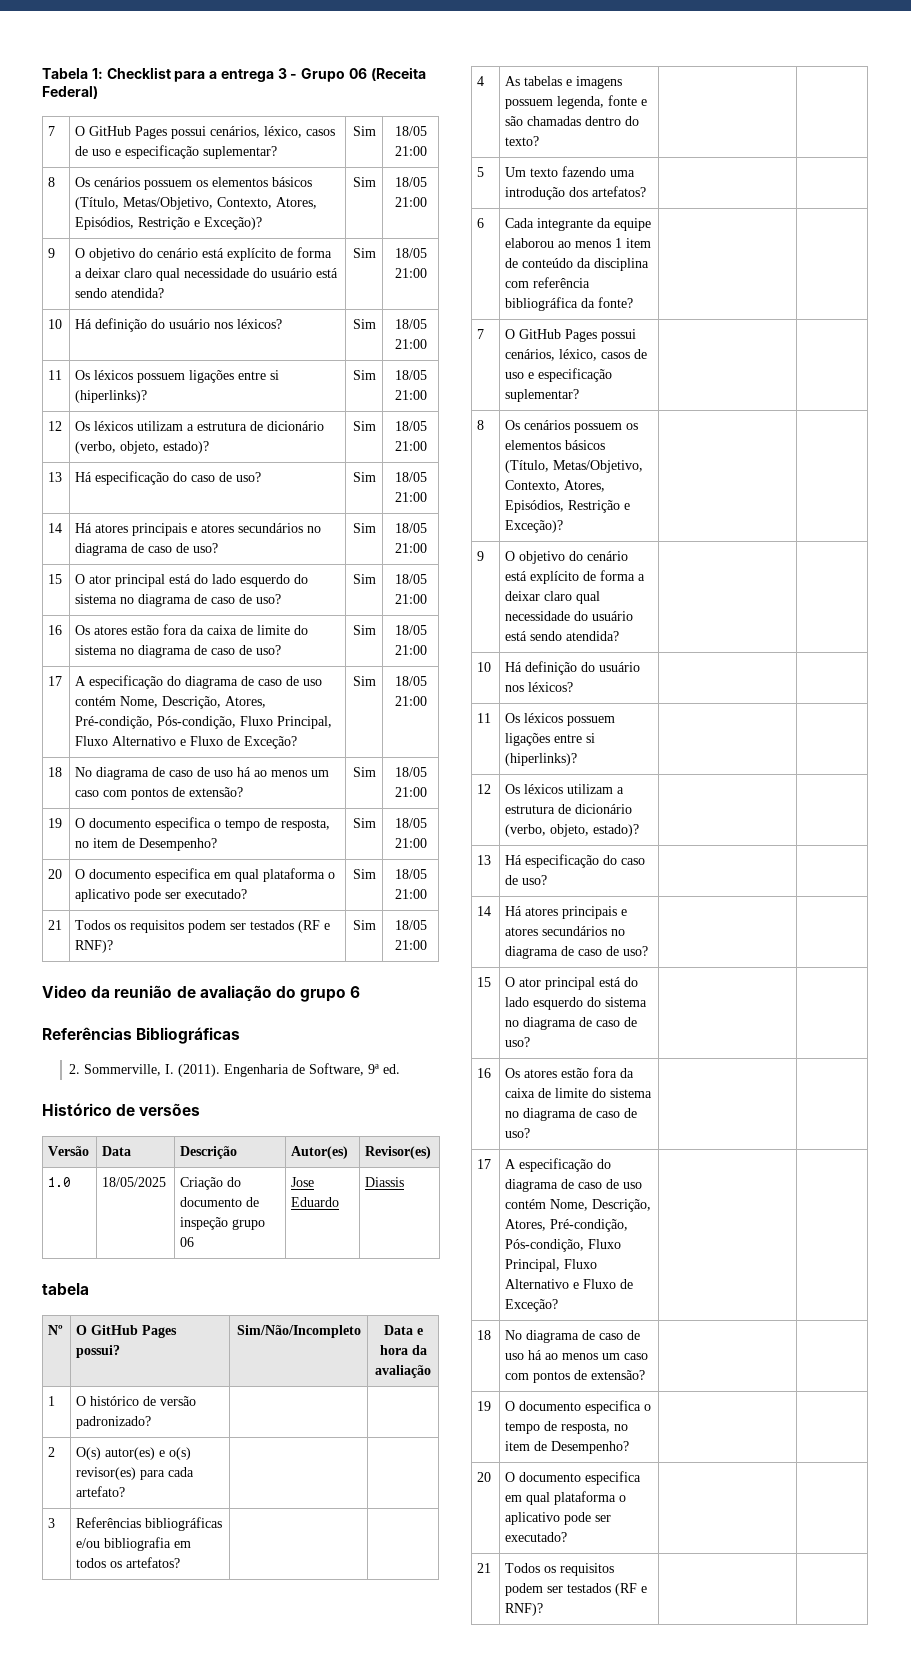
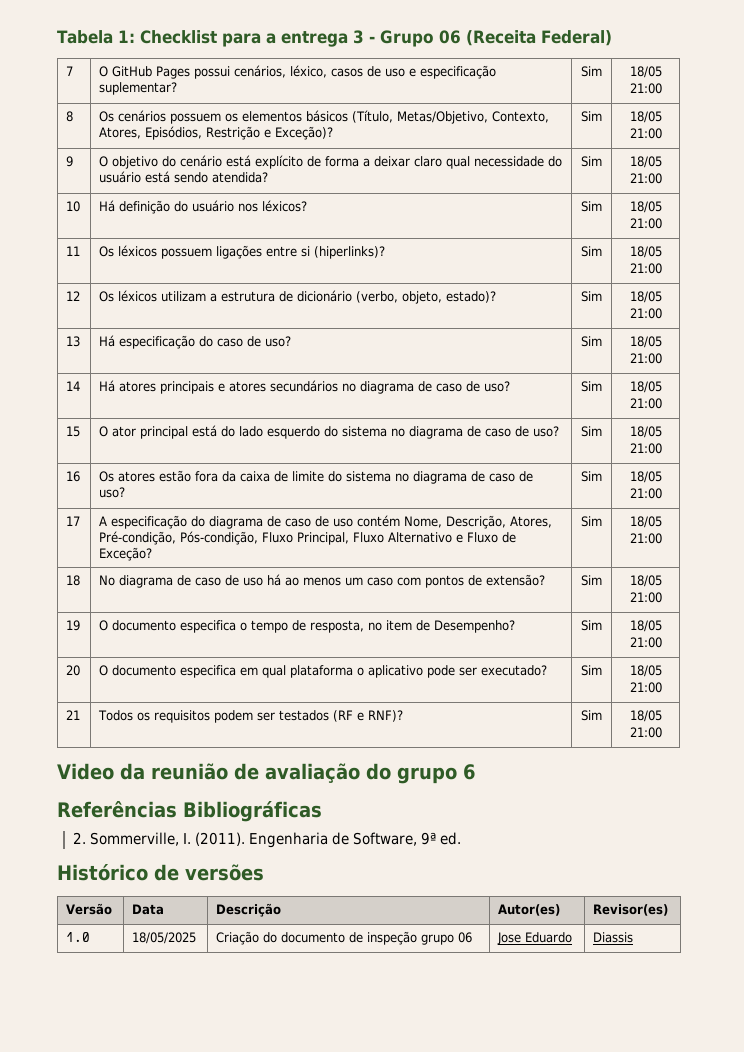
[42,1283,89,1295] [48,1325,64,1335] [76,1325,178,1338] [76,1345,121,1358] [236,1325,361,1338] [383,1325,423,1335] [379,1345,427,1355] [375,1365,431,1378] [48,1396,56,1406] [76,1396,197,1406] [76,1416,152,1429] [48,1447,56,1457] [76,1447,192,1460] [76,1467,195,1480] [76,1486,126,1497] [48,1518,56,1528] [76,1517,223,1531] [76,1537,192,1551] [76,1557,181,1568] [477,76,485,86] [505,76,623,89] [505,95,648,109] [505,116,640,126] [505,136,540,146] [477,167,485,177] [505,166,636,177] [505,186,647,200] [477,218,485,228] [505,218,652,231] [505,238,652,248] [505,258,650,271] [505,277,591,288] [505,297,634,311] [477,329,485,339] [505,329,637,342] [505,349,648,361] [505,368,613,382] [505,389,580,402] [477,420,485,430] [505,420,639,433] [505,440,606,450] [505,460,644,473] [505,480,606,492] [505,500,631,513] [505,520,564,533] [477,551,485,561] [505,551,629,564] [505,570,646,584] [505,591,601,604] [505,611,634,621] [505,631,620,641] [477,662,492,672] [505,661,641,675] [505,682,574,692] [477,713,492,723] [505,713,616,726] [505,733,596,746] [505,753,578,766] [477,784,492,794] [505,784,625,794] [505,804,633,814] [505,824,640,837] [477,855,492,865] [505,854,646,868] [505,875,548,885] [477,906,492,916] [505,906,628,919] [505,926,626,936] [505,946,649,959] [477,977,492,987] [505,977,639,990] [505,997,648,1010] [505,1017,638,1030] [505,1037,531,1047] [477,1068,492,1078] [505,1067,635,1078] [505,1088,653,1098] [505,1108,638,1121] [505,1128,531,1138] [477,1159,492,1169] [505,1158,612,1172] [505,1179,643,1192] [505,1199,652,1212] [505,1219,629,1232] [505,1239,622,1252] [505,1259,598,1272] [505,1279,634,1289] [505,1299,559,1312] [477,1330,492,1340] [505,1330,641,1343] [505,1350,649,1360] [505,1370,646,1383] [477,1401,492,1411] [505,1400,652,1414] [505,1421,629,1434] [505,1441,630,1454] [477,1472,492,1482] [505,1471,642,1485] [505,1491,627,1505] [505,1512,612,1525] [505,1532,568,1542] [477,1563,492,1573] [505,1563,615,1576] [505,1583,648,1596] [505,1603,544,1616] // tabela // Nº | O GitHub Pages possui? | Sim/Não/Incompleto | Data e hora da avaliação // 1 | O histórico de versão padronizado? | | // 2 | O(s) autor(es) e o(s) revisor(es) para cada artefato? | | // 3 | Referências bibliográficas e/ou bibliografia em todos os artefatos? | | // 4 | As tabelas e imagens possuem legenda, fonte e são chamadas dentro do texto? | | // 5 | Um texto fazendo uma introdução dos artefatos? | | // 6 | Cada integrante da equipe elaborou ao menos 1 item de conteúdo da disciplina com referência bibliográfica da fonte? | | // 7 | O GitHub Pages possui cenários, léxico, casos de uso e especificação suplementar? | | // 8 | Os cenários possuem os elementos básicos (Título, Metas/Objetivo, Contexto, Atores, Episódios, Restrição e Exceção)? | | // 9 | O objetivo do cenário está explícito de forma a deixar claro qual necessidade do usuário está sendo atendida? | | // 10 | Há definição do usuário nos léxicos? | | // 11 | Os léxicos possuem ligações entre si (hiperlinks)? | | // 12 | Os léxicos utilizam a estrutura de dicionário (verbo, objeto, estado)? | | // 13 | Há especificação do caso de uso? | | // 14 | Há atores principais e atores secundários no diagrama de caso de uso? | | // 15 | O ator principal está do lado esquerdo do sistema no diagrama de caso de uso? | | // 16 | Os atores estão fora da caixa de limite do sistema no diagrama de caso de uso? | | // 17 | A especificação do diagrama de caso de uso contém Nome, Descrição, Atores, Pré-condição, Pós-condição, Fluxo Principal, Fluxo Alternativo e Fluxo de Exceção? | | // 18 | No diagrama de caso de uso há ao menos um caso com pontos de extensão? | | // 19 | O documento especifica o tempo de resposta, no item de Desempenho? | | // 20 | O documento especifica em qual plataforma o aplicativo pode ser executado? | | // 21 | Todos os requisitos podem ser testados (RF e RNF)? | | -> (634, 937) none

